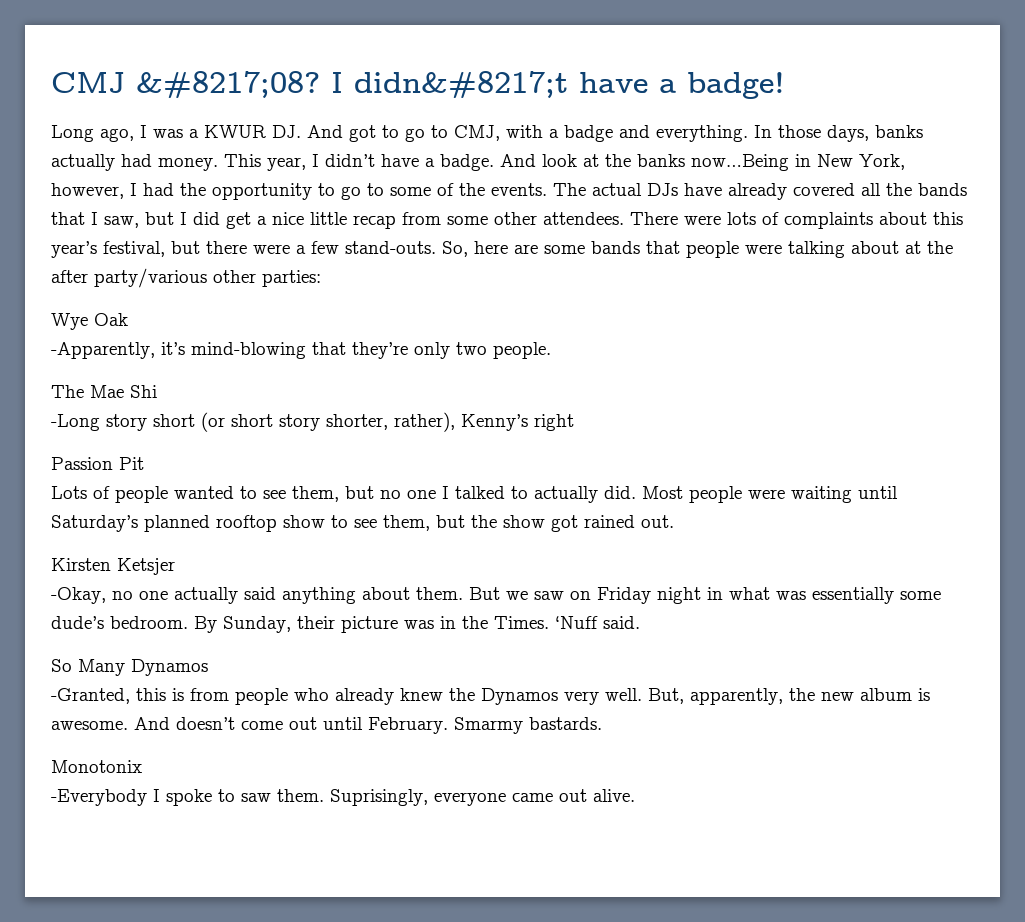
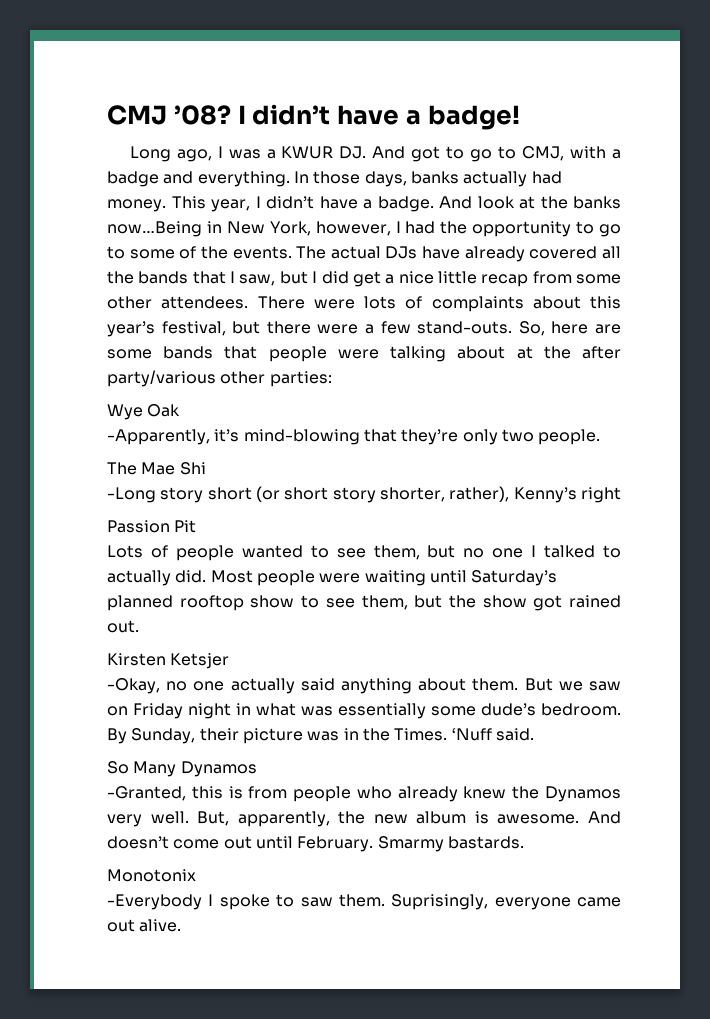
[136,71,568,98] &#8217;08? I didn&#8217;t -> [173,104,331,125] ’08? I didn’t

